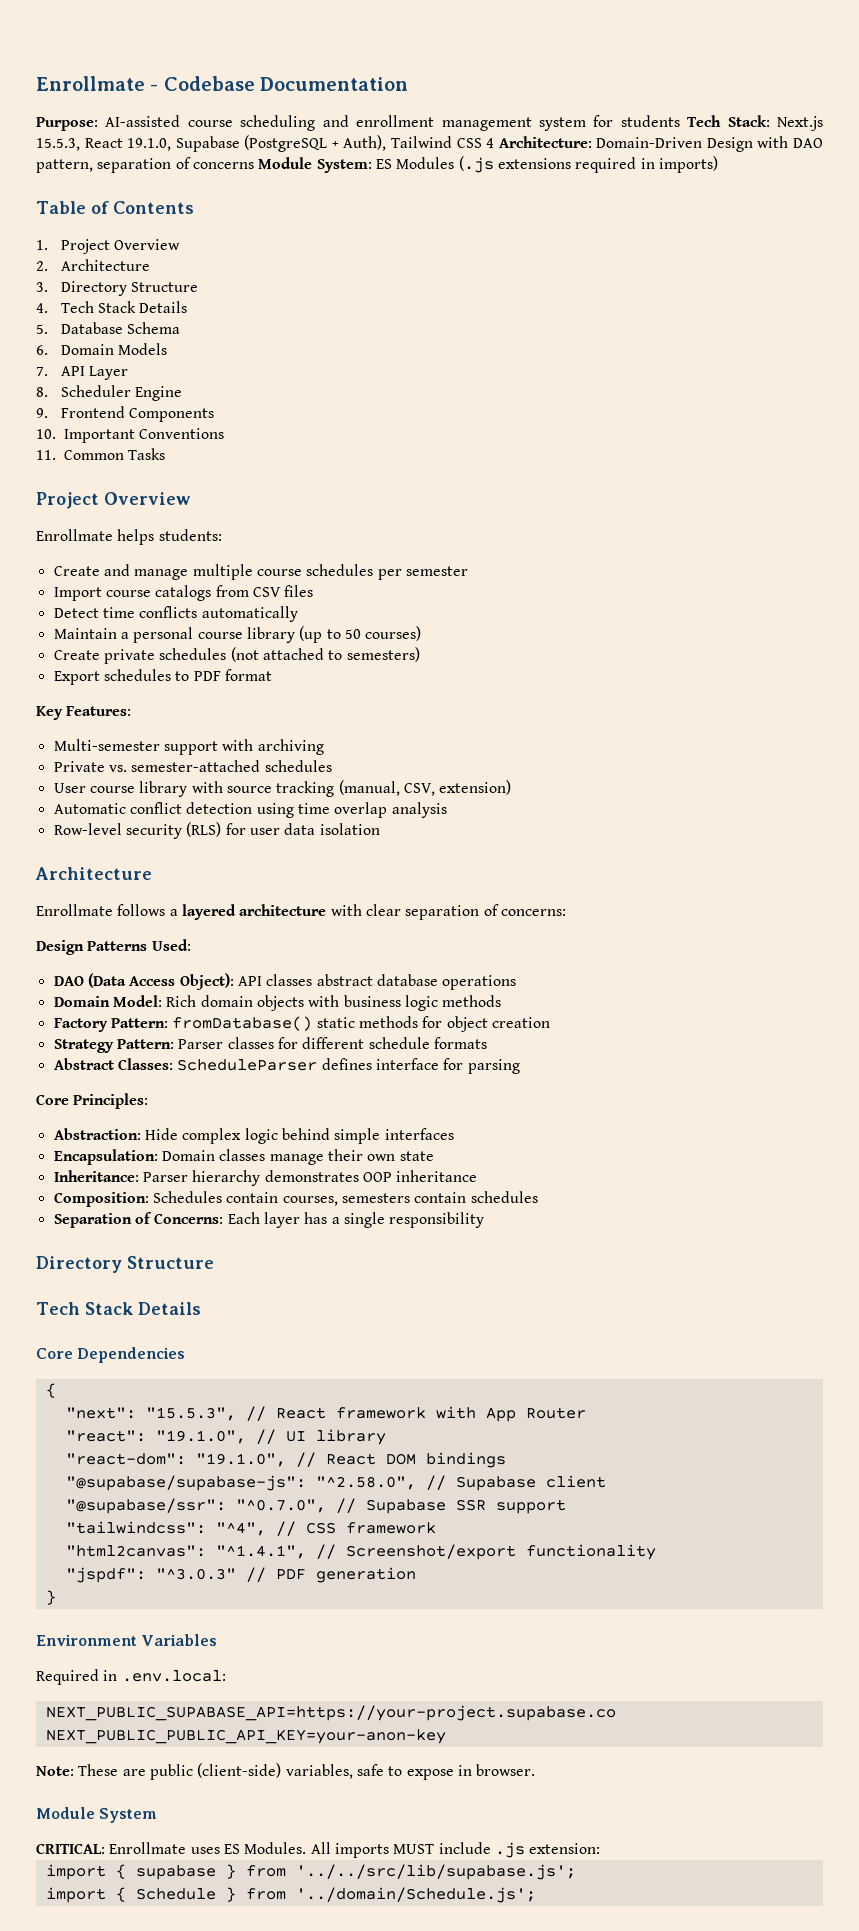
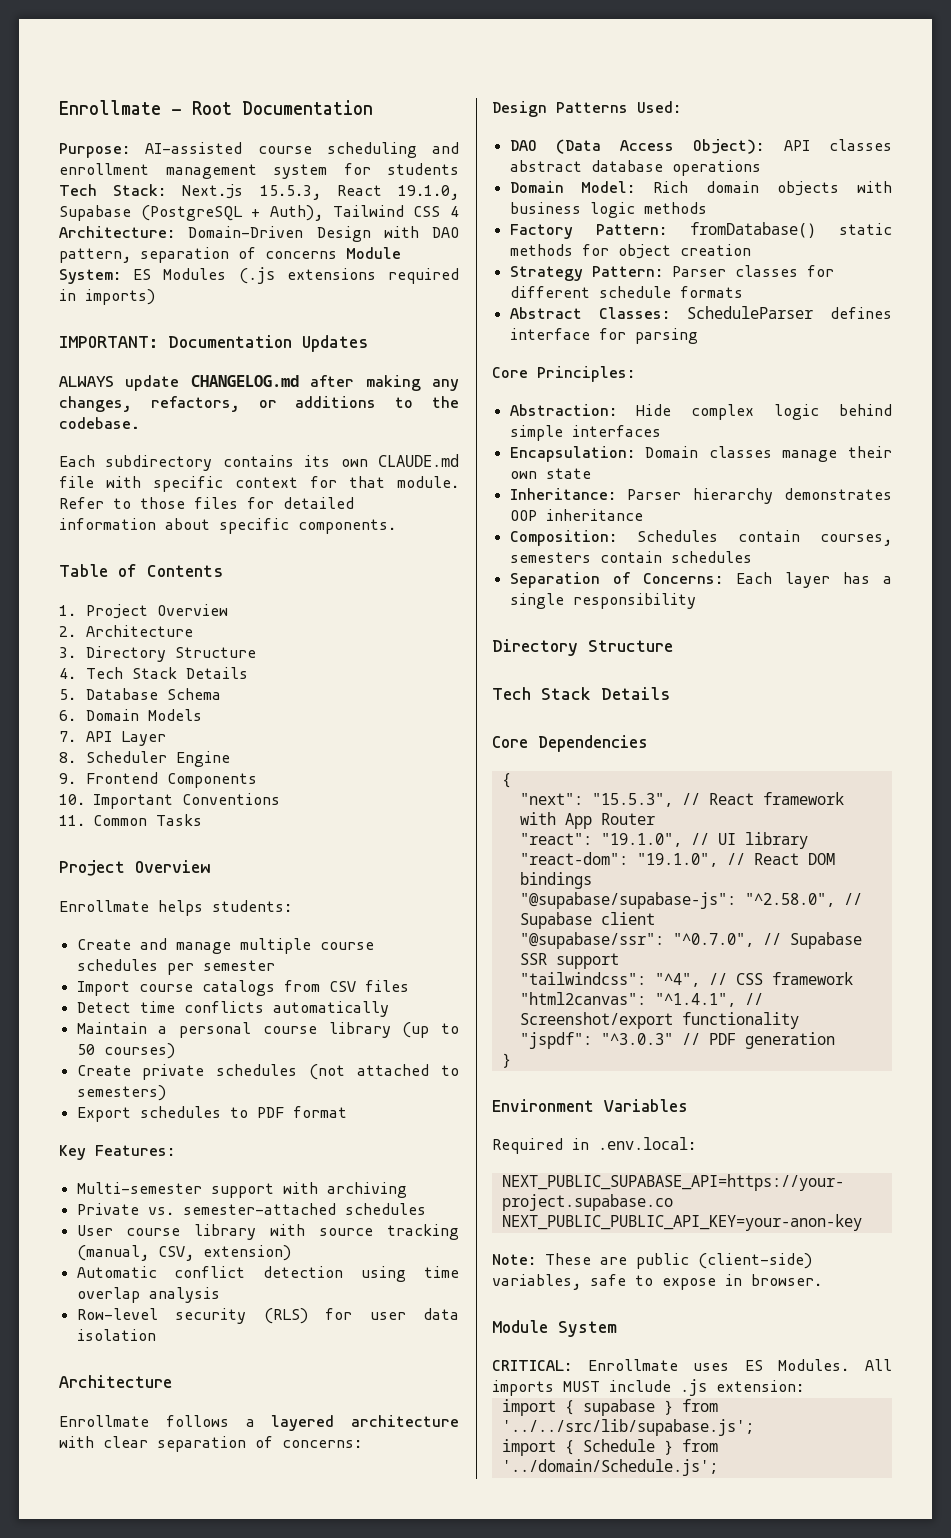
[163,76,255,91] Codebase -> [192,101,232,115] Root
(718, 164) none -> [59,335,368,352] [59,375,459,391] [59,396,460,412] [59,417,140,429] [59,454,459,471] [59,476,459,492] [59,497,354,509] [59,518,396,534] // IMPORTANT: Documentation Updates // ALWAYS update CHANGELOG.md after making any changes, refactors, or additions to the codebase. // Each subdirectory contains its own CLAUDE.md file with specific context for that module. Refer to those files for detailed information about specific components.

